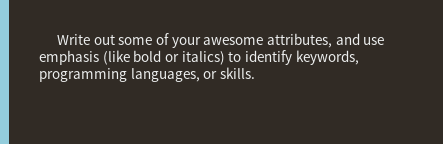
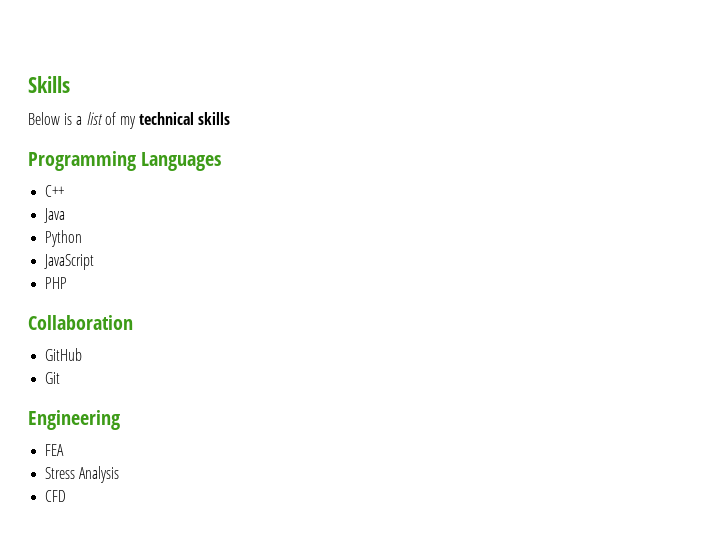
[57,33,385,48] [39,50,359,65] [39,67,255,82] Write out some of your awesome attributes, and use emphasis (like bold or italics) to identify keywords, programming languages, or skills. -> [28,76,70,93] [28,112,231,129] [28,151,222,171] [45,185,65,197] [44,208,66,223] [45,230,83,247] [44,254,95,270] [45,277,68,289] [28,315,133,330] [45,348,83,361] [45,372,61,384] [28,410,120,430] [45,444,65,456] [45,466,120,483] [45,490,67,502] Skills // Below is a list of my technical skills // Programming Languages // C++ // Java // Python // JavaScript // PHP // Collaboration // GitHub // Git // Engineering // FEA // Stress Analysis // CFD

